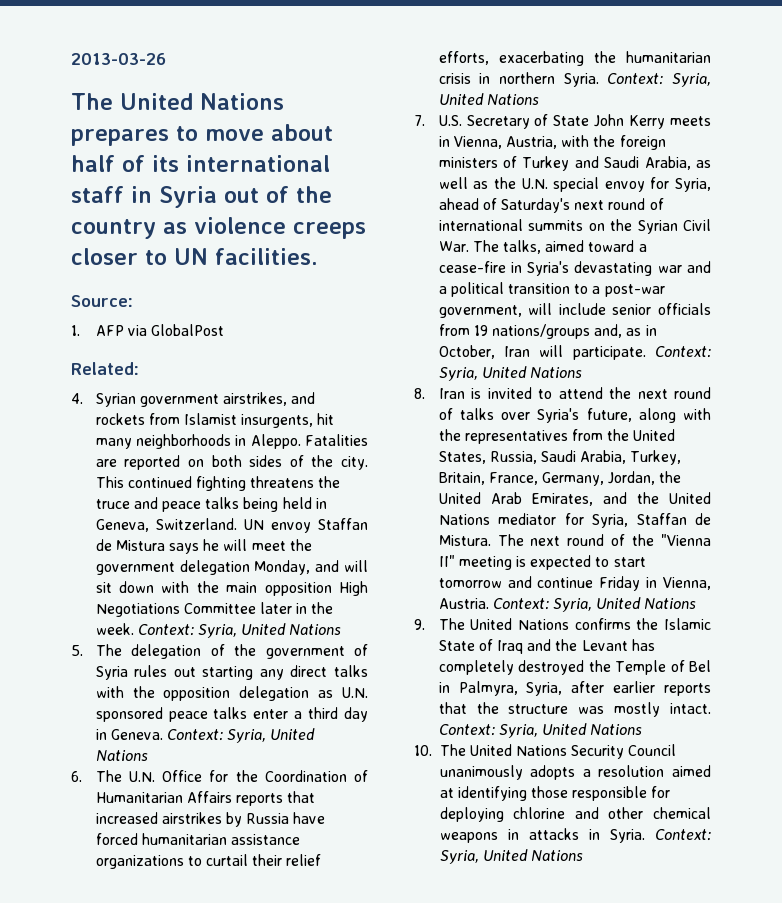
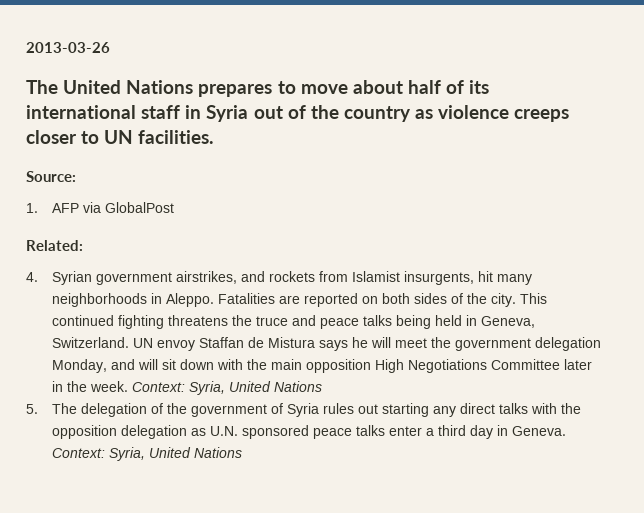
[71,770,368,782] [95,791,316,806] [95,812,326,827] [95,833,301,845] [95,854,322,869] [438,51,711,66] [438,72,711,87] [438,93,539,105] [414,114,711,129] [438,135,666,150] [438,156,711,171] [438,177,711,192] [438,198,664,213] [438,219,711,234] [438,240,647,254] [438,261,711,276] [438,282,665,297] [438,303,711,318] [438,324,657,339] [438,345,711,360] [438,366,583,381] [414,387,711,399] [438,408,711,423] [438,429,676,444] [438,450,682,465] [438,471,682,486] [438,492,711,506] [438,513,711,528] [438,534,711,546] [438,555,646,570] [438,576,711,591] [438,597,697,612] [414,618,711,630] [438,639,655,654] [438,660,711,675] [438,681,711,696] [438,702,711,717] [438,723,643,738] [414,744,677,759] [439,765,711,780] [439,786,671,801] [439,807,711,822] [439,828,711,843] [439,849,584,864] // 6. The U.N. Office for the Coordination of Humanitarian Affairs reports that increased airstrikes by Russia have forced humanitarian assistance organizations to curtail their relief efforts, exacerbating the humanitarian crisis in northern Syria. Context: Syria, United Nations // 7. U.S. Secretary of State John Kerry meets in Vienna, Austria, with the foreign ministers of Turkey and Saudi Arabia, as well as the U.N. special envoy for Syria, ahead of Saturday's next round of international summits on the Syrian Civil War. The talks, aimed toward a cease-fire in Syria's devastating war and a political transition to a post-war government, will include senior officials from 19 nations/groups and, as in October, Iran will participate. Context: Syria, United Nations // 8. Iran is invited to attend the next round of talks over Syria's future, along with the representatives from the United States, Russia, Saudi Arabia, Turkey, Britain, France, Germany, Jordan, the United Arab Emirates, and the United Nations mediator for Syria, Staffan de Mistura. The next round of the "Vienna II" meeting is expected to start tomorrow and continue Friday in Vienna, Austria. Context: Syria, United Nations // 9. The United Nations confirms the Islamic State of Iraq and the Levant has completely destroyed the Temple of Bel in Palmyra, Syria, after earlier reports that the structure was mostly intact. Context: Syria, United Nations // 10. The United Nations Security Council unanimously adopts a resolution aimed at identifying those responsible for deploying chlorine and other chemical weapons in attacks in Syria. Context: Syria, United Nations -> (242, 452) none

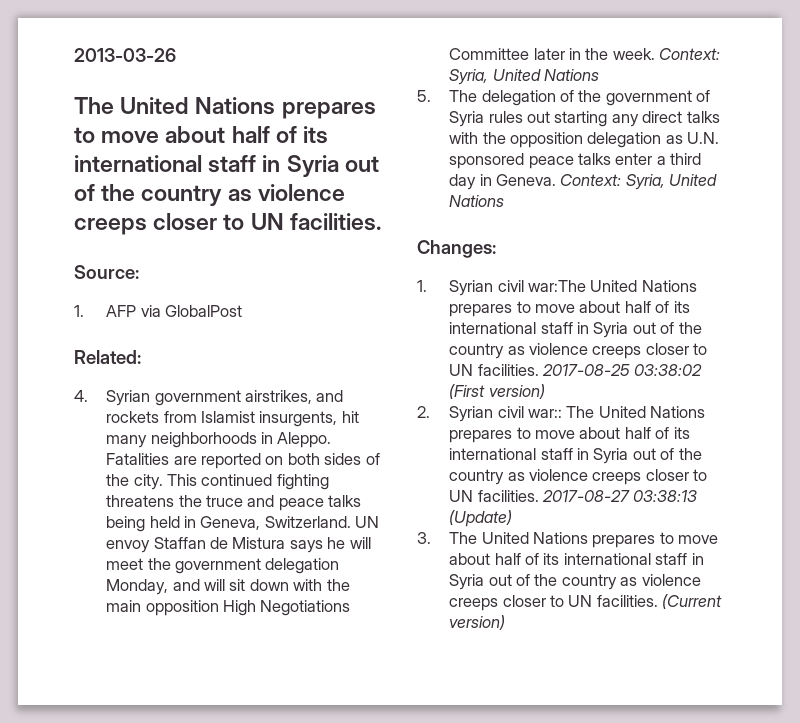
(242, 452) none -> [417,240,496,258] [417,280,697,296] [449,301,690,317] [449,322,702,338] [449,343,708,359] [449,364,703,376] [449,384,545,399] [417,406,706,422] [449,427,690,443] [449,448,702,464] [449,469,708,485] [449,490,698,502] [449,510,513,527] [417,532,719,548] [449,553,704,565] [449,574,701,590] [449,594,723,611] [449,615,506,630] // Changes: // 1. Syrian civil war:The United Nations prepares to move about half of its international staff in Syria out of the country as violence creeps closer to UN facilities. 2017-08-25 03:38:02 (First version) // 2. Syrian civil war:: The United Nations prepares to move about half of its international staff in Syria out of the country as violence creeps closer to UN facilities. 2017-08-27 03:38:13 (Update) // 3. The United Nations prepares to move about half of its international staff in Syria out of the country as violence creeps closer to UN facilities. (Current version)

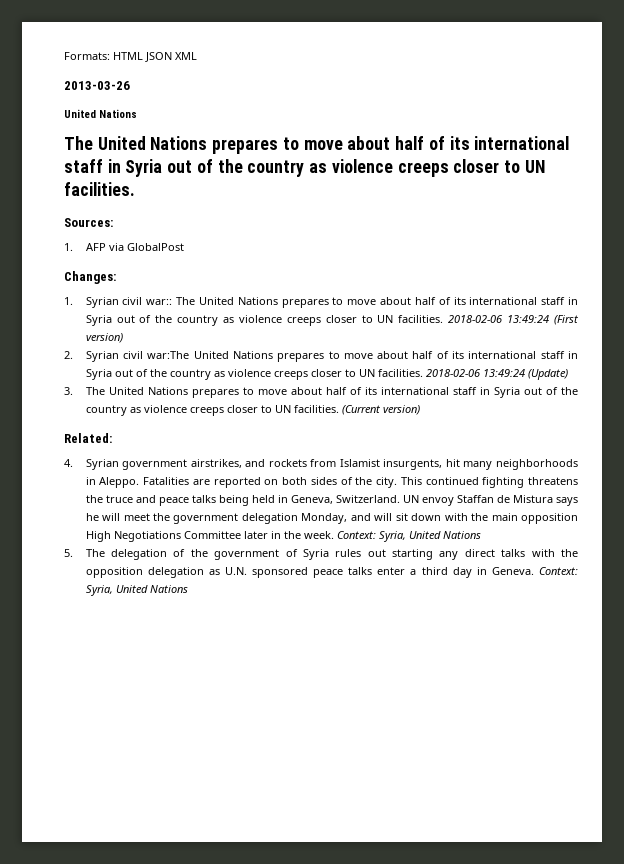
(74, 55) none -> [64,52,197,62] Formats: HTML JSON XML //
(176, 55) none -> [64,109,137,118] // United Nations
[74,265,139,279] Source: -> [64,218,113,227] Sources:
(243, 311) none -> [64,271,116,284] [64,297,578,308] [85,315,578,326] [85,333,123,343] [64,351,579,362] [85,369,568,380] [64,387,578,398] [85,405,420,416] // Changes: // 1. Syrian civil war:: The United Nations prepares to move about half of its international staff in Syria out of the country as violence creeps closer to UN facilities. 2018-02-06 13:49:24 (First version) // 2. Syrian civil war:The United Nations prepares to move about half of its international staff in Syria out of the country as violence creeps closer to UN facilities. 2018-02-06 13:49:24 (Update) // 3. The United Nations prepares to move about half of its international staff in Syria out of the country as violence creeps closer to UN facilities. (Current version)
[417,240,496,258] [417,280,697,296] [449,301,690,317] [449,322,702,338] [449,343,708,359] [449,364,703,376] [449,384,545,399] [417,406,706,422] [449,427,690,443] [449,448,702,464] [449,469,708,485] [449,490,698,502] [449,510,513,527] [417,532,719,548] [449,553,704,565] [449,574,701,590] [449,594,723,611] [449,615,506,630] // Changes: // 1. Syrian civil war:The United Nations prepares to move about half of its international staff in Syria out of the country as violence creeps closer to UN facilities. 2017-08-25 03:38:02 (First version) // 2. Syrian civil war:: The United Nations prepares to move about half of its international staff in Syria out of the country as violence creeps closer to UN facilities. 2017-08-27 03:38:13 (Update) // 3. The United Nations prepares to move about half of its international staff in Syria out of the country as violence creeps closer to UN facilities. (Current version) -> (188, 589) none

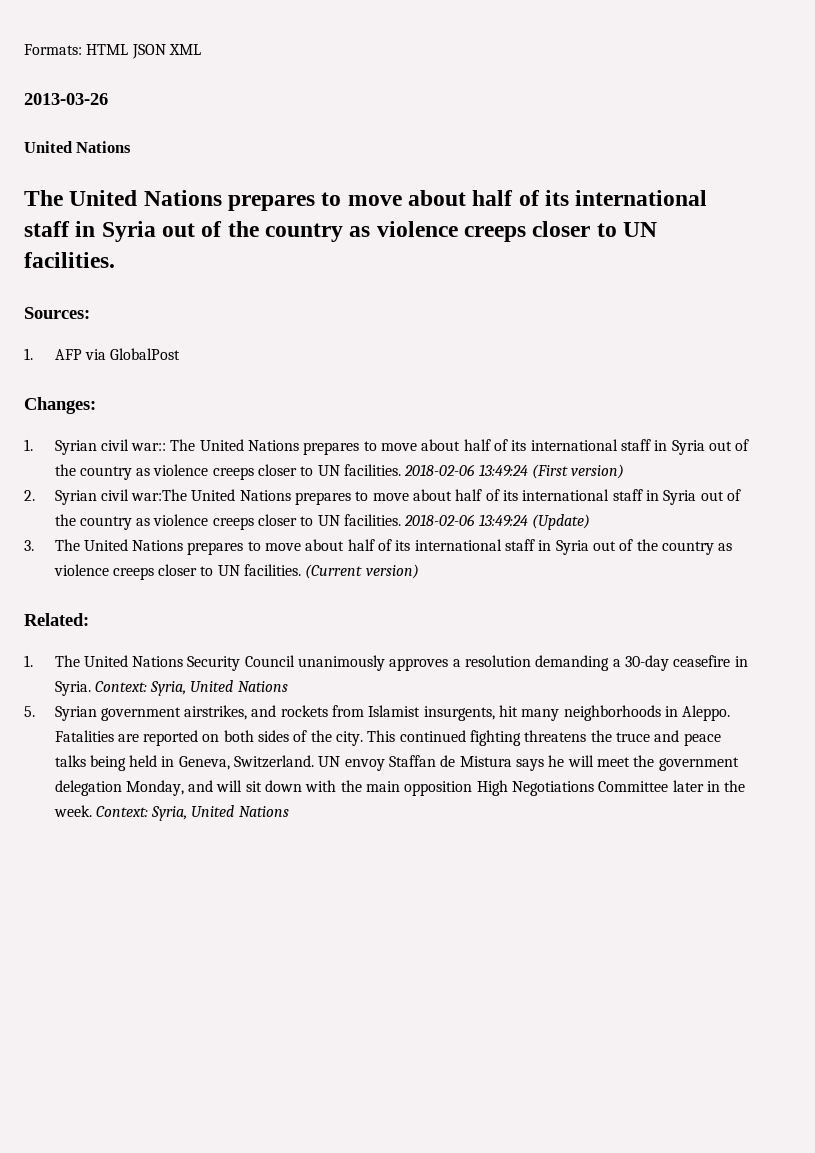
[64,459,73,467] 4. -> [24,655,748,671] [54,680,288,696] [24,706,35,717] 1. The United Nations Security Council unanimously approves a resolution demanding a 30-day ceasefire in Syria. Context: Syria, United Nations // 5.
[64,549,578,560] [85,567,578,578] [85,585,188,596] // 5. The delegation of the government of Syria rules out starting any direct talks with the opposition delegation as U.N. sponsored peace talks enter a third day in Geneva. Context: Syria, United Nations -> (289, 811) none

